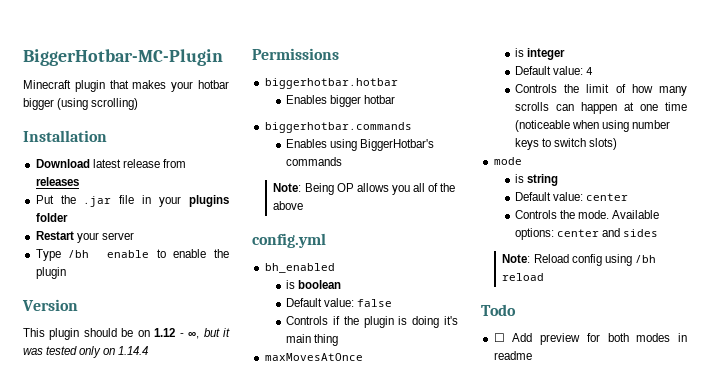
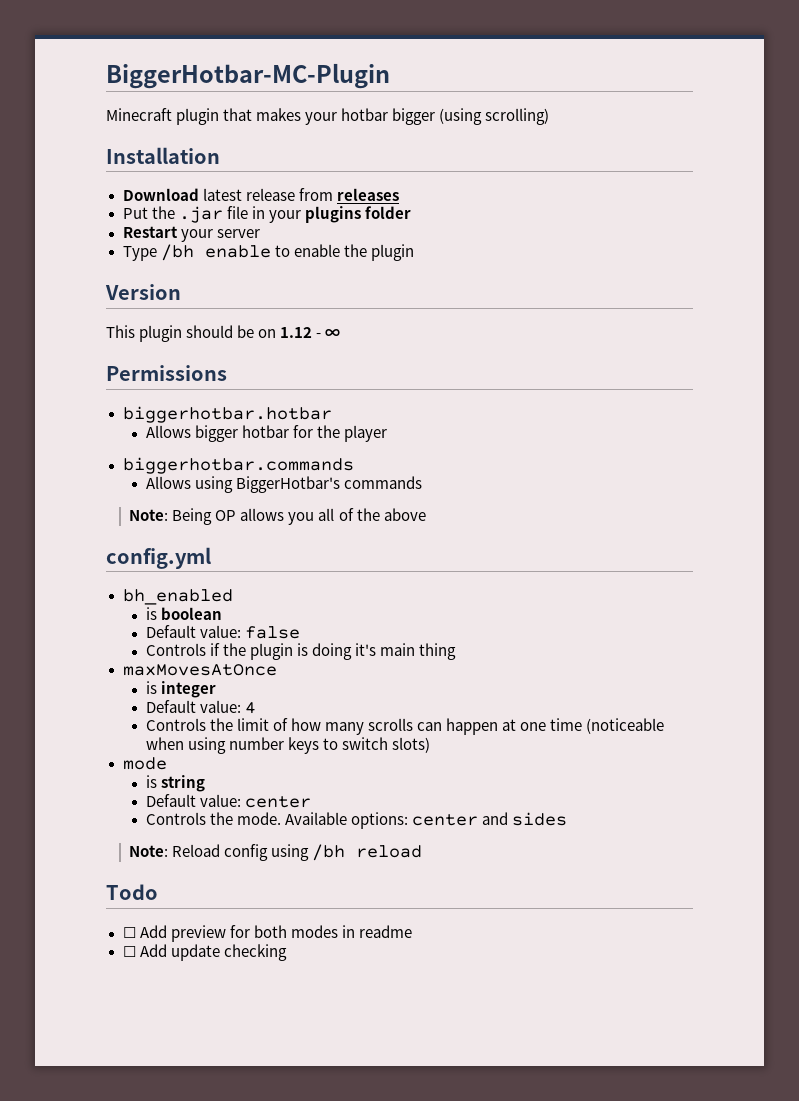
[188,328,231,339] [23,346,149,358] ∞, but it was tested only on 1.14.4 -> [325,329,341,338] ∞
[286,95,328,104] Enables -> [145,425,191,438] Allows
(396, 99) none -> [292,425,387,442] for the player
[286,139,328,148] Enables -> [145,476,191,489] Allows
(532, 355) none -> [122,944,287,961] // ☐ Add update checking

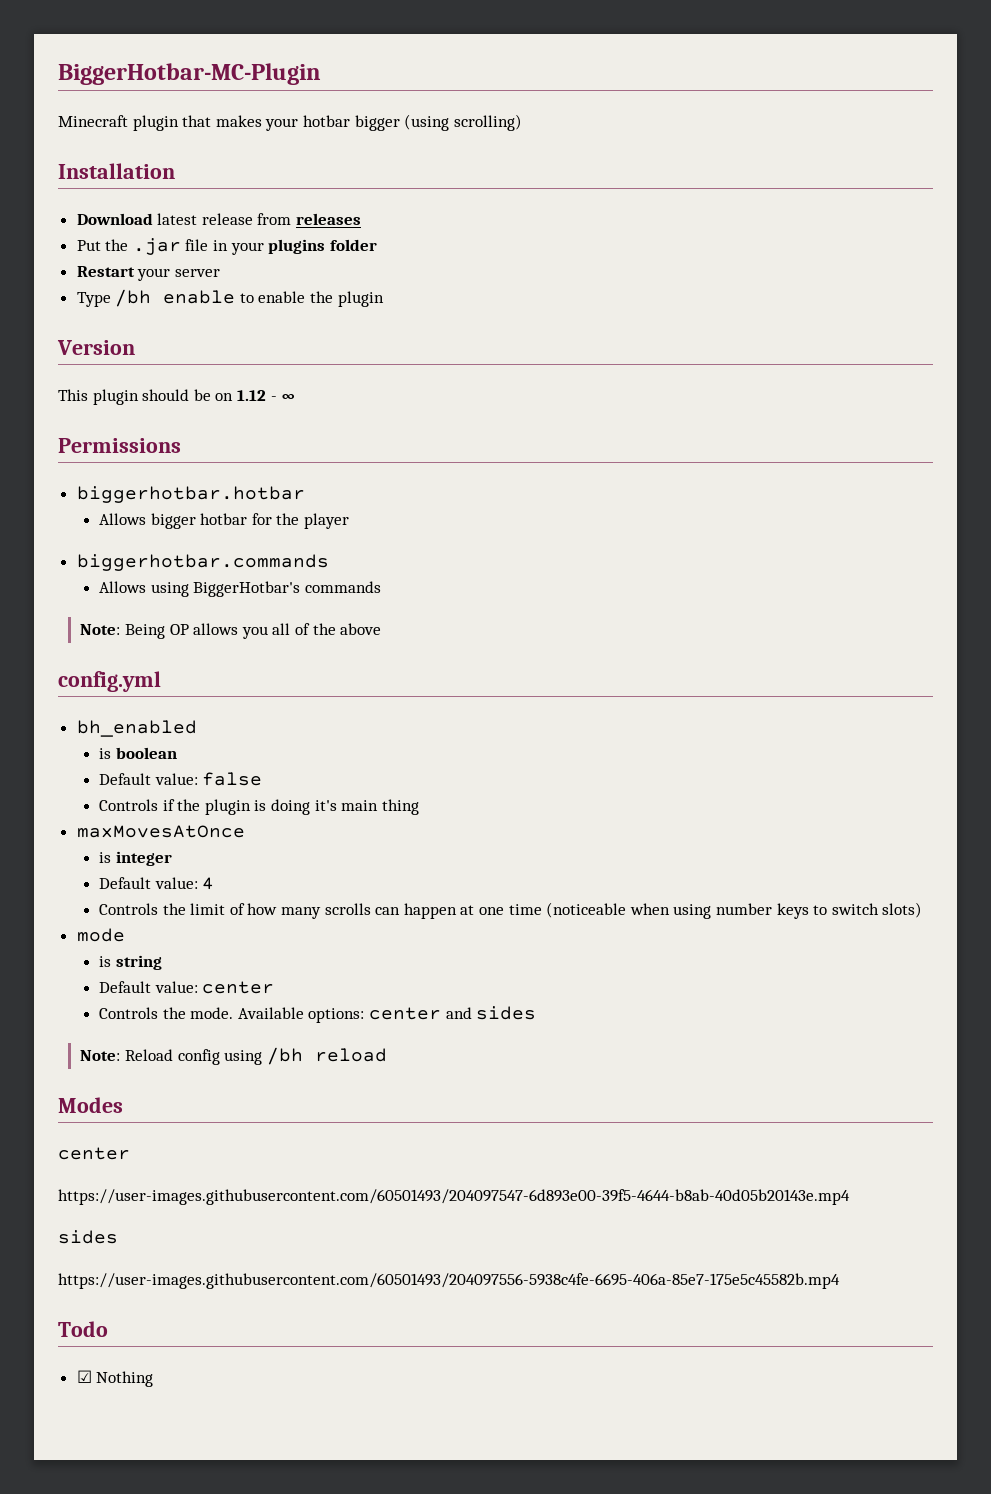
[106,884,158,900] [122,925,412,942] [122,944,287,961] Todo // ☐ Add preview for both modes in readme // ☐ Add update checking -> [58,1097,123,1113] [58,1147,130,1160] [58,1189,850,1205] [58,1230,118,1244] [58,1273,840,1289] [58,1321,108,1337] [76,1370,154,1387] Modes // center // https://user-images.githubusercontent.com/60501493/204097547-6d893e00-39f5-4644-b8ab-40d05b20143e.mp4 // sides // https://user-images.githubusercontent.com/60501493/204097556-5938c4fe-6695-406a-85e7-175e5c45582b.mp4 // Todo // ☑ Nothing

